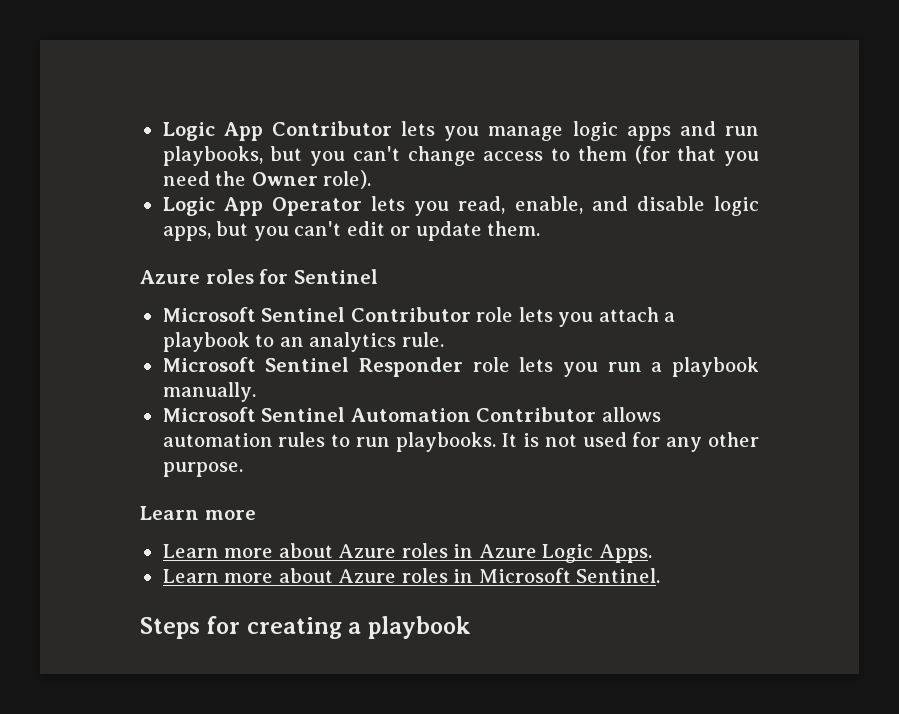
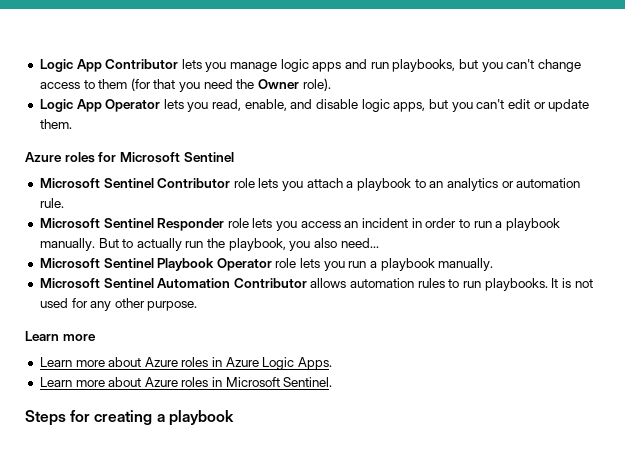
(289, 276) none -> [119,152,180,163] Microsoft
(397, 342) none -> [501,178,581,188] or automation
(598, 369) none -> [300,218,560,231] [39,238,379,251] [39,258,345,271] access an incident in order to run a playbook manually. But to actually run the playbook, you also need... // Microsoft Sentinel Playbook Operator role lets you

